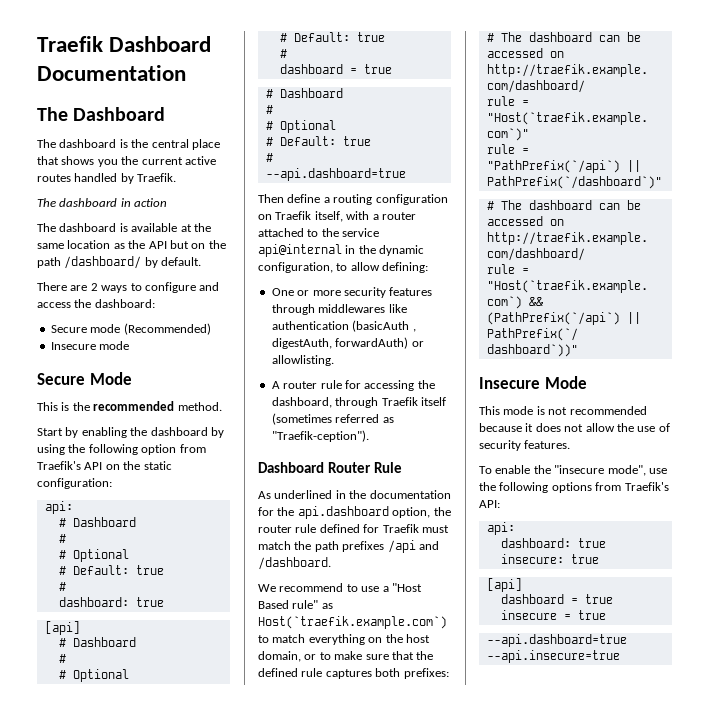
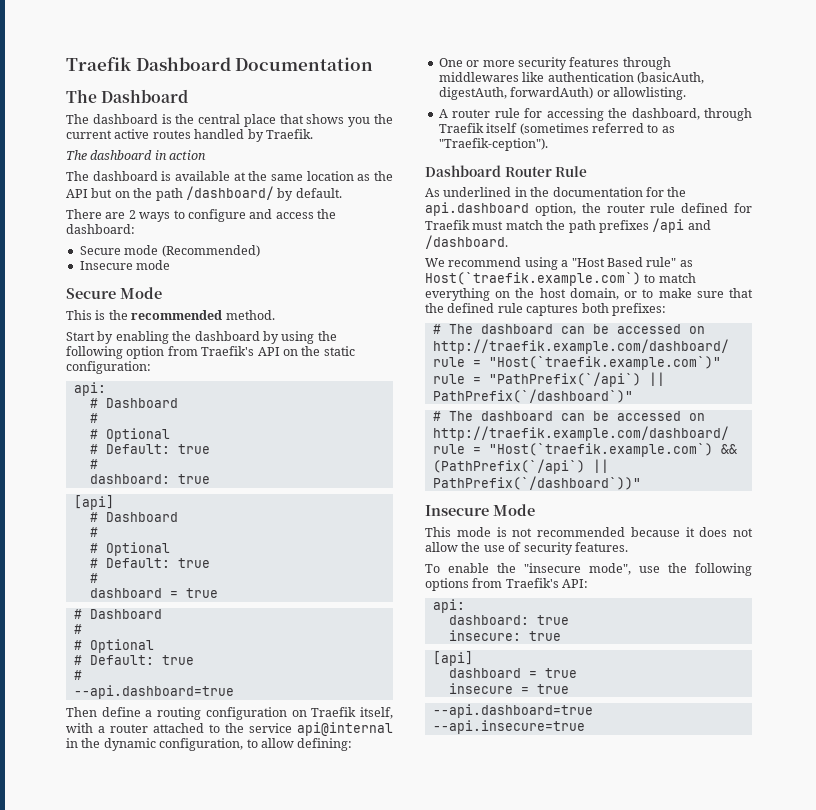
[352,320,416,332] (basicAuth , -> [636,72,704,84] (basicAuth,
(380, 418) none -> [647,124,659,133] to
[346,584,380,592] to use -> [524,257,558,270] using

